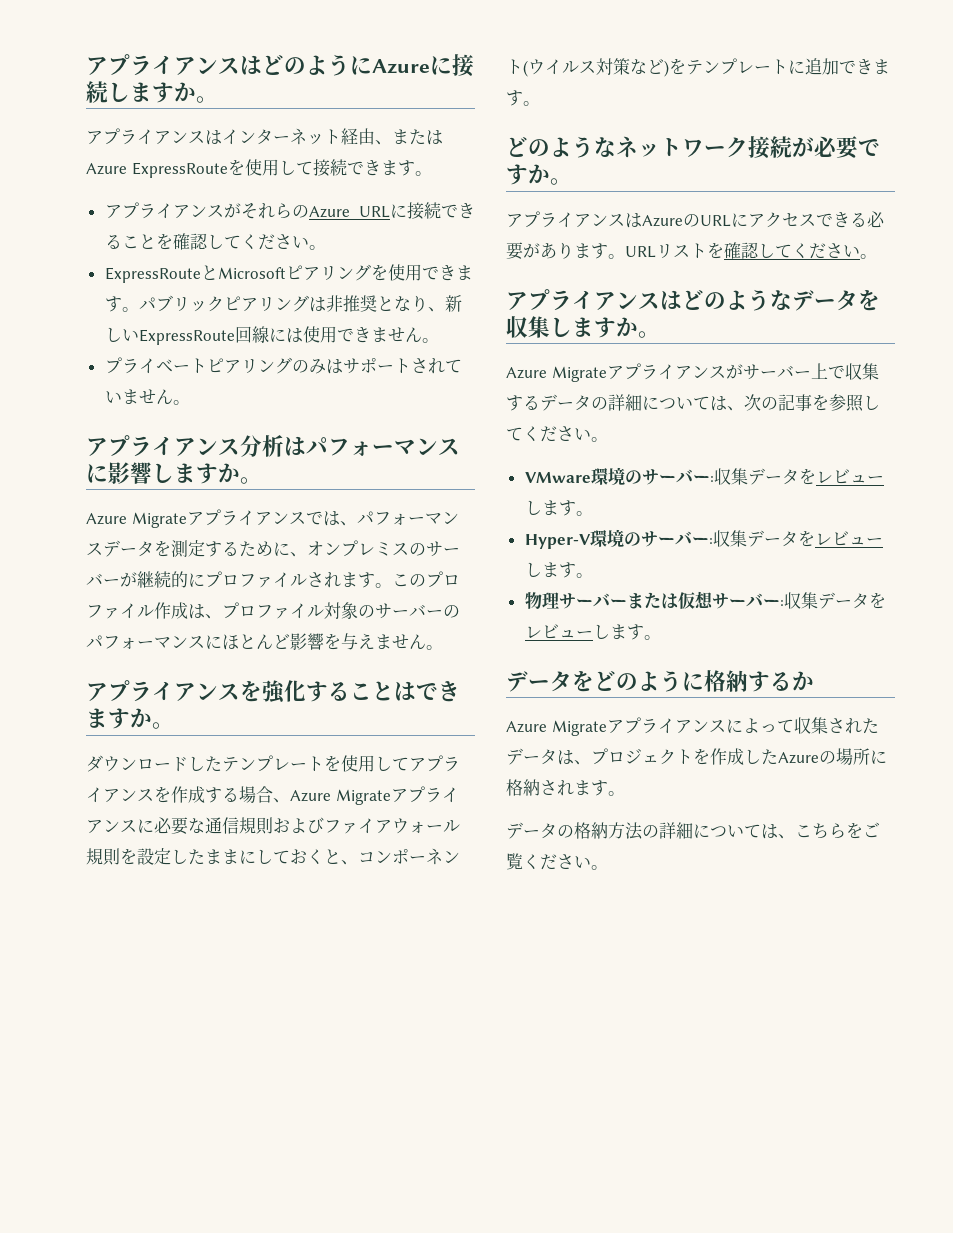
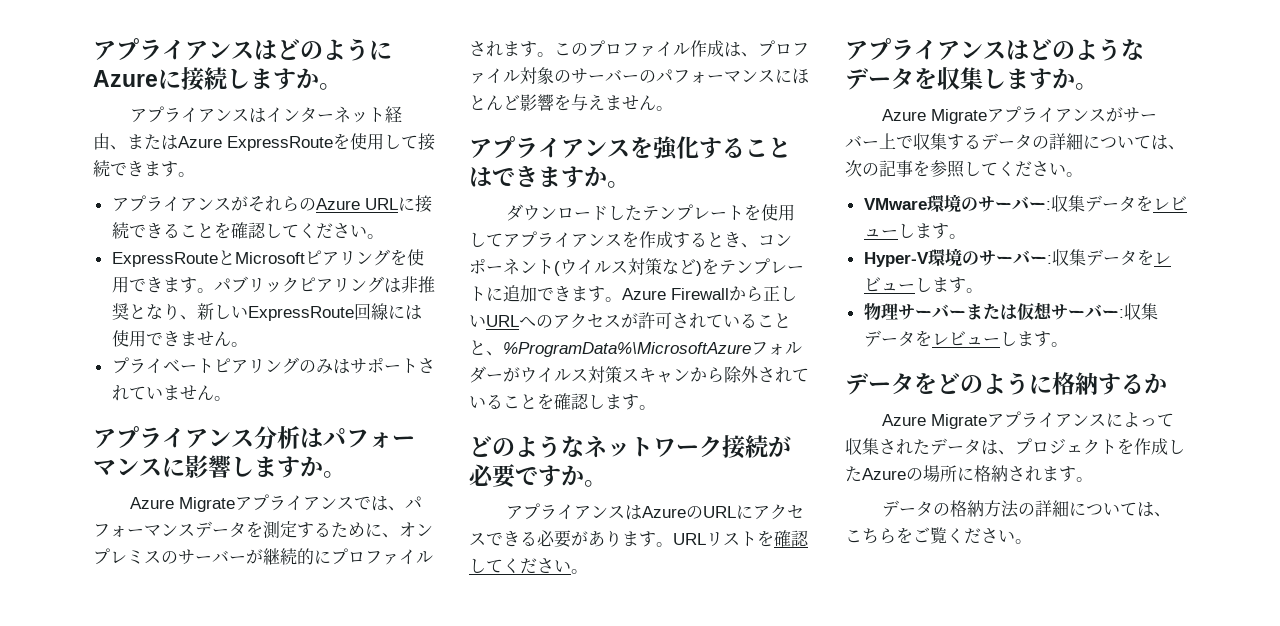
[239,786,459,805] [86,817,460,835] [86,848,341,866] 場合、Azure Migrateアプライアンスに必要な通信規則およびファイアウォール規則を設定したままにしておくと -> [707,232,741,248] とき
(540, 103) none -> [622,285,797,302] [469,312,791,329] [469,340,802,357] [469,366,809,383] [469,393,656,410] Azure Firewallから正しいURLへのアクセスが許可されていることと、%ProgramData%\MicrosoftAzureフォルダーがウイルス対策スキャンから除外されていることを確認します。

